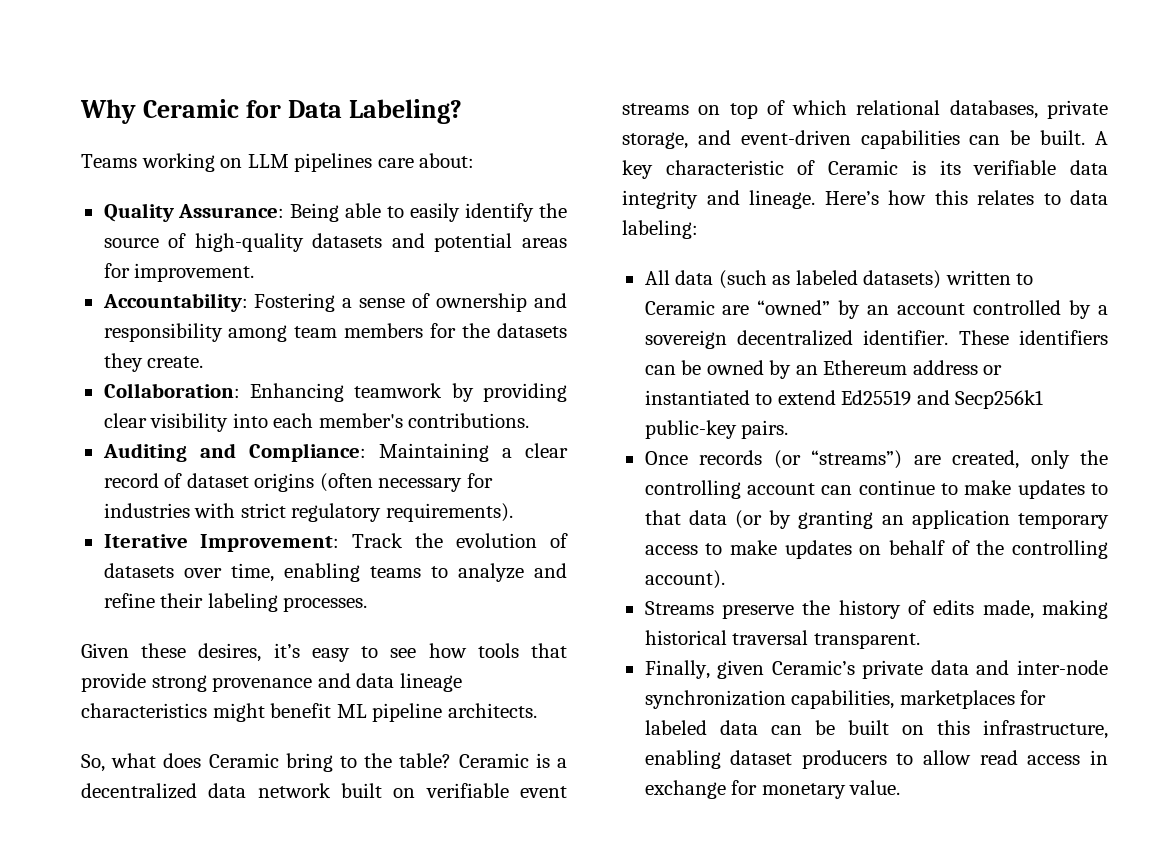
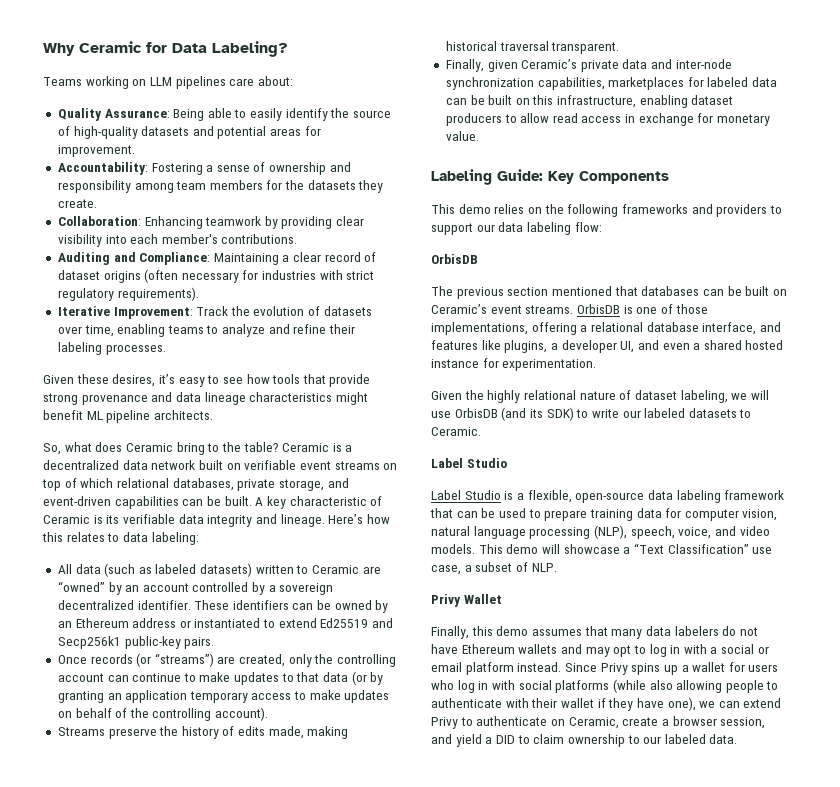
(901, 787) none -> [431,169,669,185] [431,204,782,217] [431,222,602,235] [431,254,478,264] [431,286,787,299] [431,304,708,314] [431,322,781,335] [431,340,784,353] [431,358,597,371] [431,390,769,403] [431,407,752,421] [431,427,481,436] [431,458,507,468] [431,490,785,503] [430,508,778,521] [431,525,770,539] [431,543,773,554] [431,562,557,575] [431,594,502,607] [431,626,758,639] [431,644,769,657] [431,662,779,675] [431,679,779,693] [431,697,782,711] [431,716,766,729] [431,734,738,747] // Labeling Guide: Key Components // This demo relies on the following frameworks and providers to support our data labeling flow: // OrbisDB // The previous section mentioned that databases can be built on Ceramic’s event streams. OrbisDB is one of those implementations, offering a relational database interface, and features like plugins, a developer UI, and even a shared hosted instance for experimentation. // Given the highly relational nature of dataset labeling, we will use OrbisDB (and its SDK) to write our labeled datasets to Ceramic. // Label Studio // Label Studio is a flexible, open-source data labeling framework that can be used to prepare training data for computer vision, natural language processing (NLP), speech, voice, and video models. This demo will showcase a “Text Classification” use case, a subset of NLP. // Privy Wallet // Finally, this demo assumes that many data labelers do not have Ethereum wallets and may opt to log in with a social or email platform instead. Since Privy spins up a wallet for users who log in with social platforms (while also allowing people to authenticate with their wallet if they have one), we can extend Privy to authenticate on Ceramic, create a browser session, and yield a DID to claim ownership to our labeled data.

